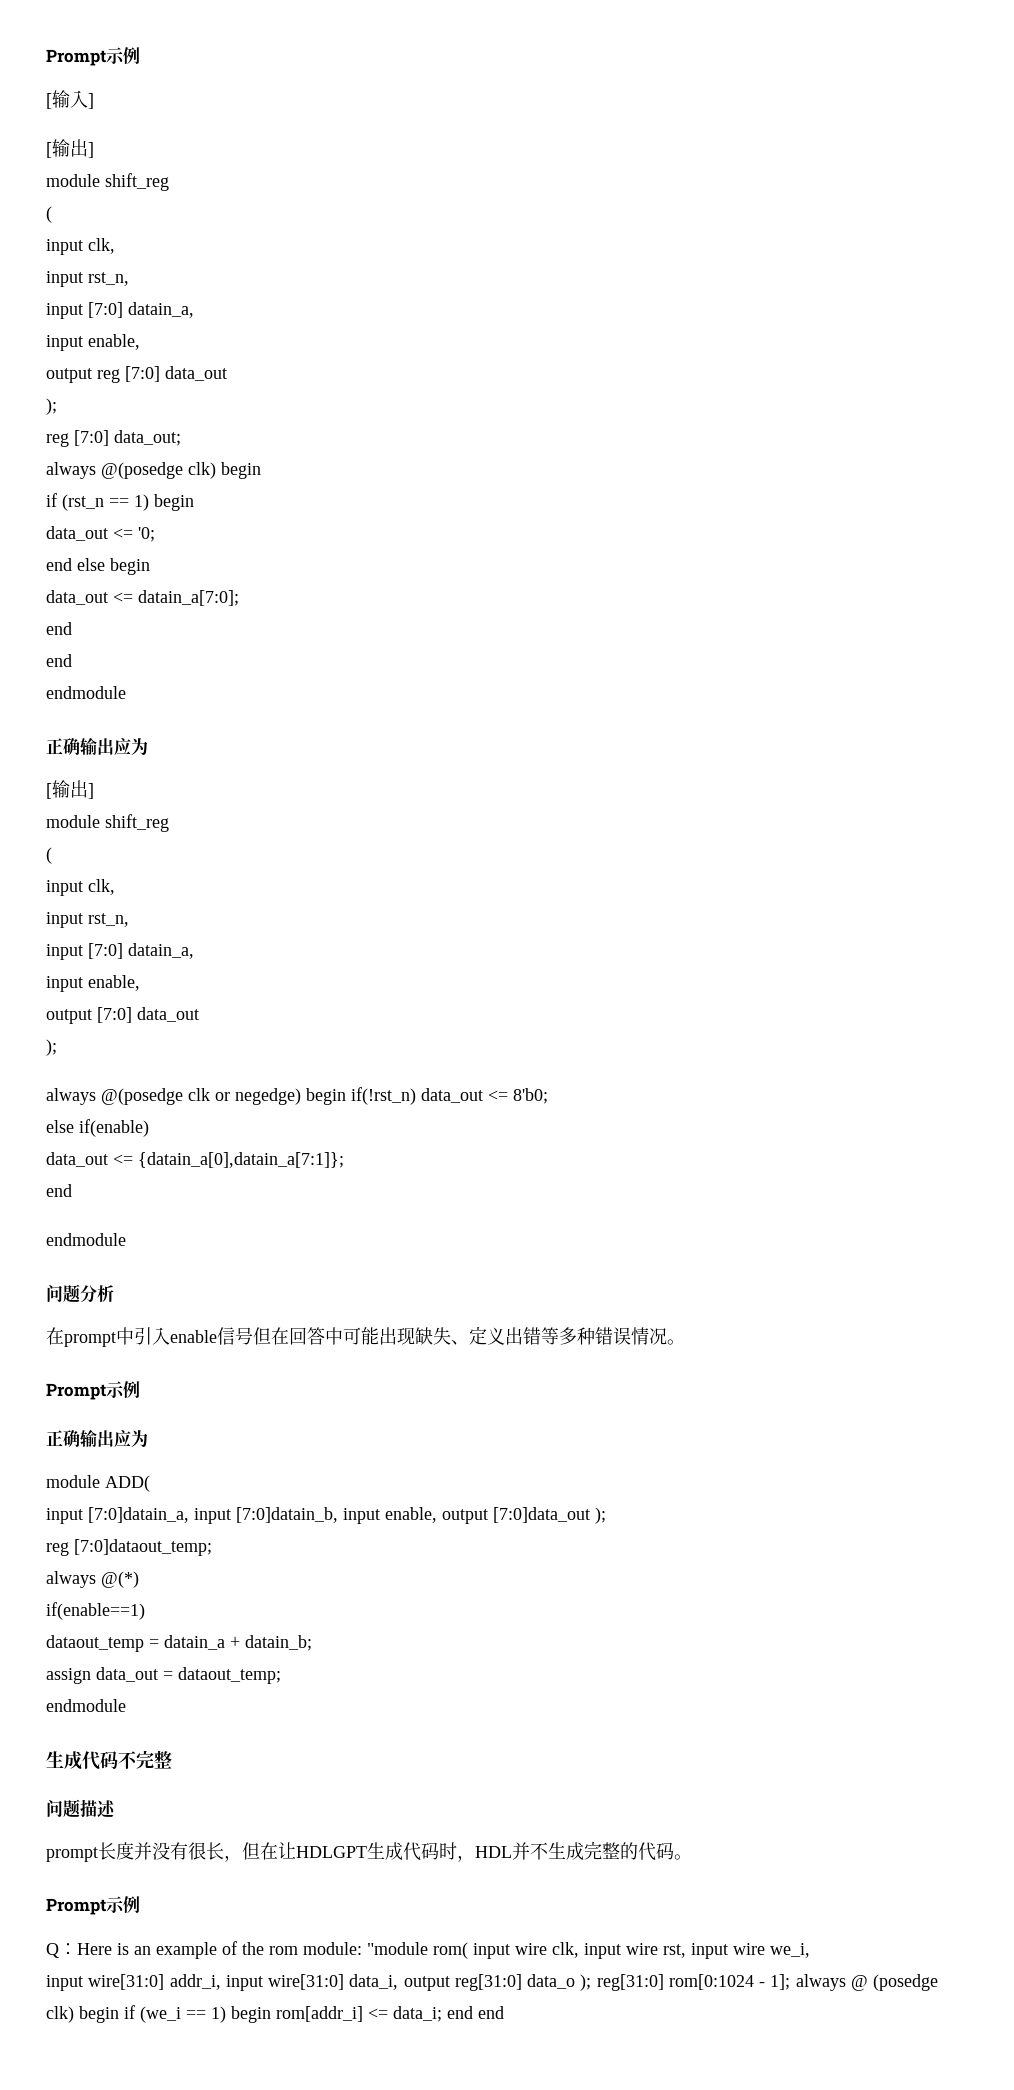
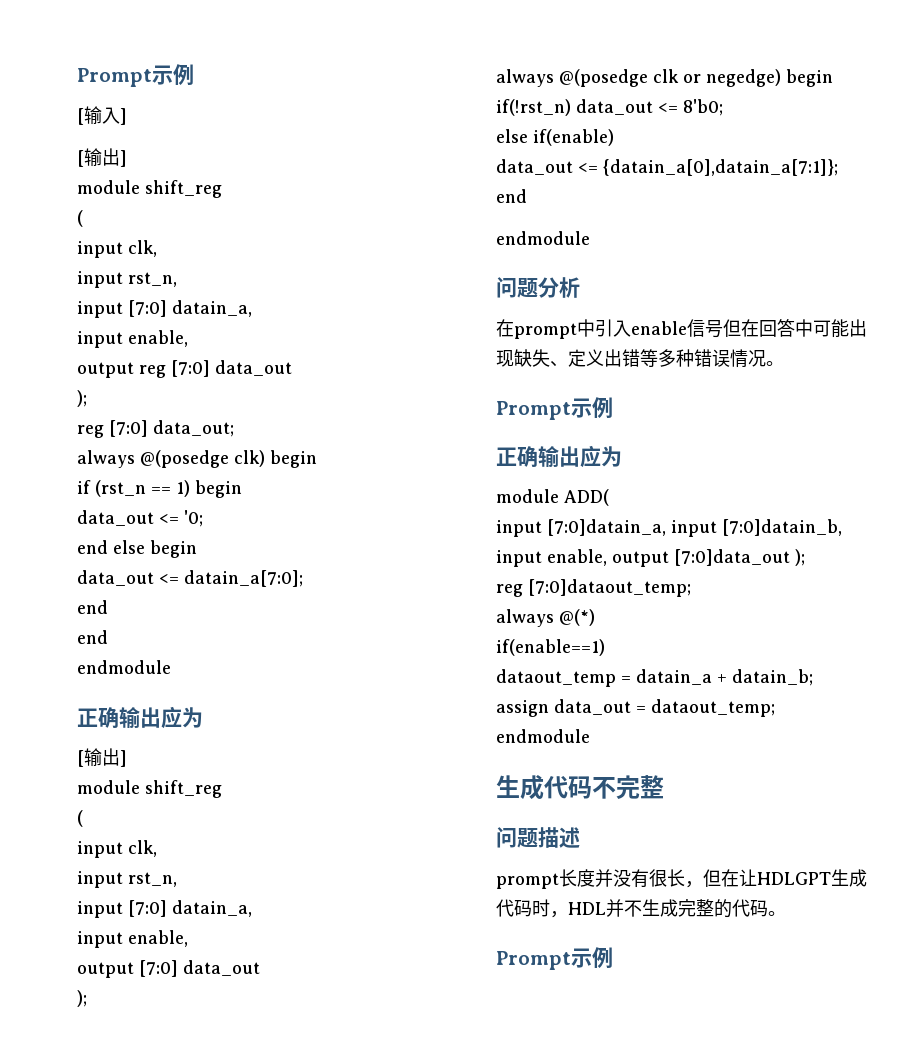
[46,1941,810,1959] [46,1974,938,1991] [46,2005,504,2023] // Q：Here is an example of the rom module: "module rom( input wire clk, input wire rst, input wire we_i, // input wire[31:0] addr_i, input wire[31:0] data_i, output reg[31:0] data_o ); reg[31:0] rom[0:1024 - 1]; always @ (posedge clk) begin if (we_i == 1) begin rom[addr_i] <= data_i; end end -> (613, 957) none

